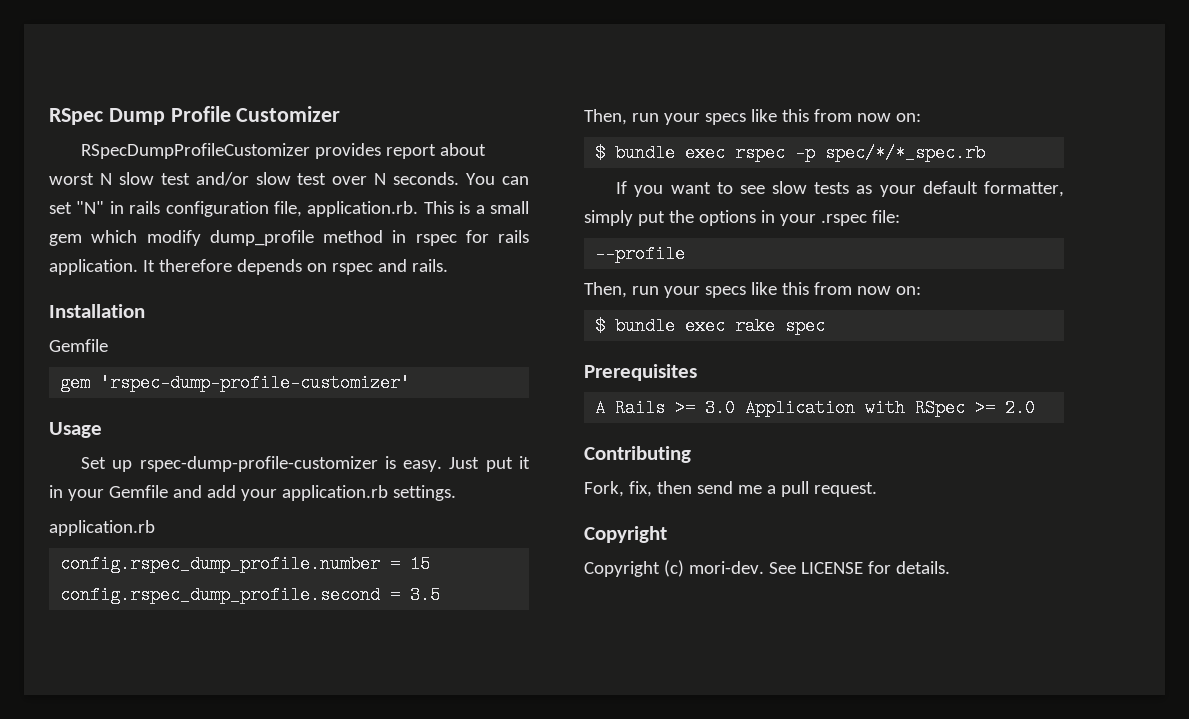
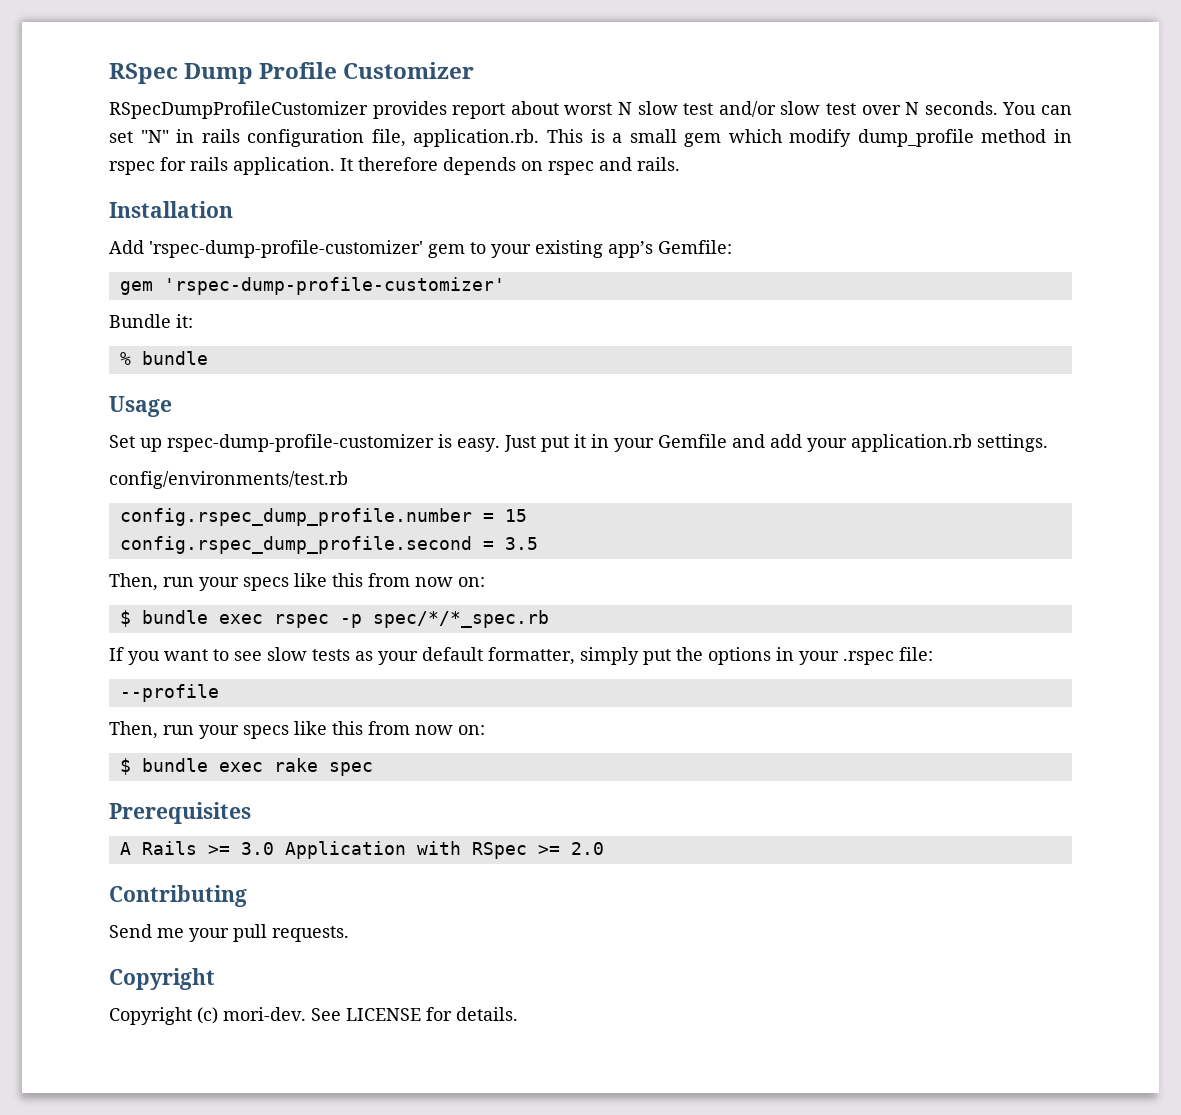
[49,339,108,352] [60,374,411,392] Gemfile // gem 'rspec-dump-profile-customizer' -> [109,240,732,258] [119,277,505,295] [109,314,193,328] [119,351,208,365] Add 'rspec-dump-profile-customizer' gem to your existing app’s Gemfile: // gem 'rspec-dump-profile-customizer' // Bundle it: // % bundle
[49,520,155,536] application.rb -> [109,471,348,489] config/environments/test.rb
[584,481,877,497] Fork, fix, then send me a pull request. -> [109,924,349,942] Send me your pull requests.

